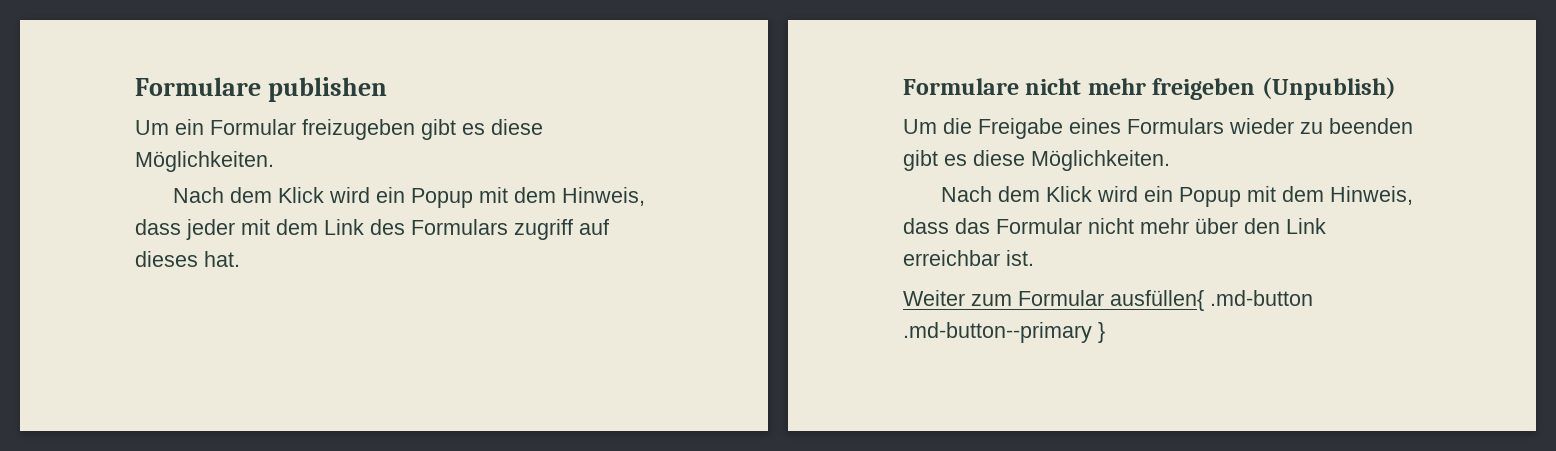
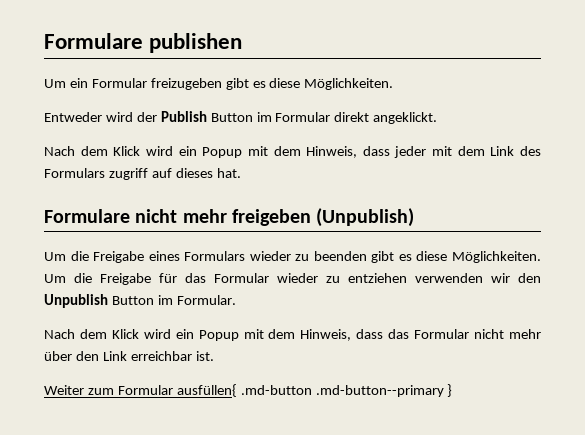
(274, 161) none -> [44,111,438,124] // Entweder wird der Publish Button im Formular direkt angeklickt.
(1170, 160) none -> [44,273,541,285] [44,294,236,308] Um die Freigabe für das Formular wieder zu entziehen verwenden wir den Unpublish Button im Formular.

